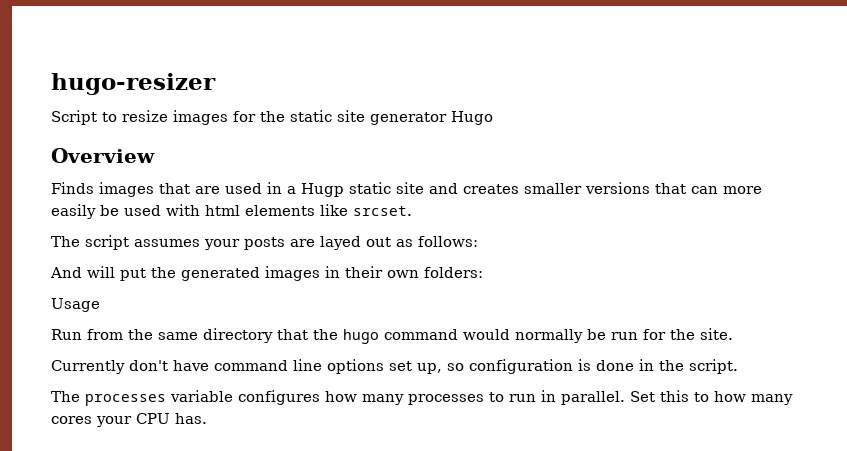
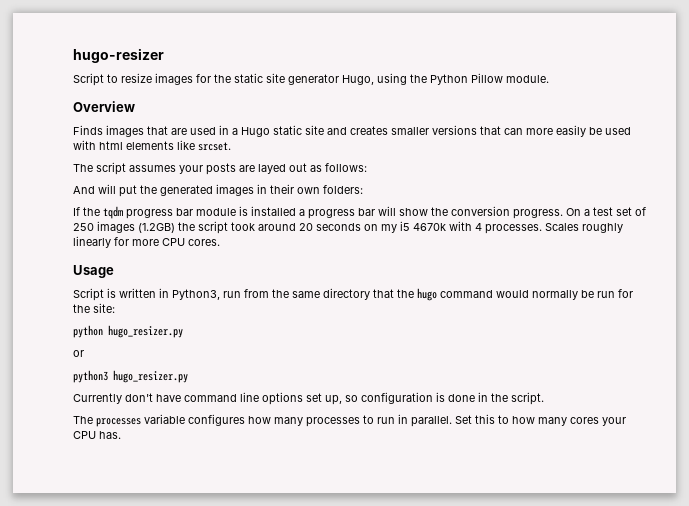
[451,111,493,125] Hugo -> [342,73,549,85] Hugo, using the Python Pillow module.
[301,183,344,197] Hugp -> [241,127,270,137] Hugo
[51,298,100,312] [51,329,82,340] Usage // Run -> [73,206,646,219] [73,221,623,234] [73,236,220,248] [73,265,114,278] [73,288,241,301] If the tqdm progress bar module is installed a progress bar will show the conversion progress. On a test set of 250 images (1.2GB) the script took around 20 seconds on my i5 4670k with 4 processes. Scales roughly linearly for more CPU cores. // Usage // Script is written in Python3, run
[700,328,733,340] site. -> [93,303,115,313] [73,325,183,338] [73,350,84,357] [73,370,188,383] site: // python hugo_resizer.py // or // python3 hugo_resizer.py

